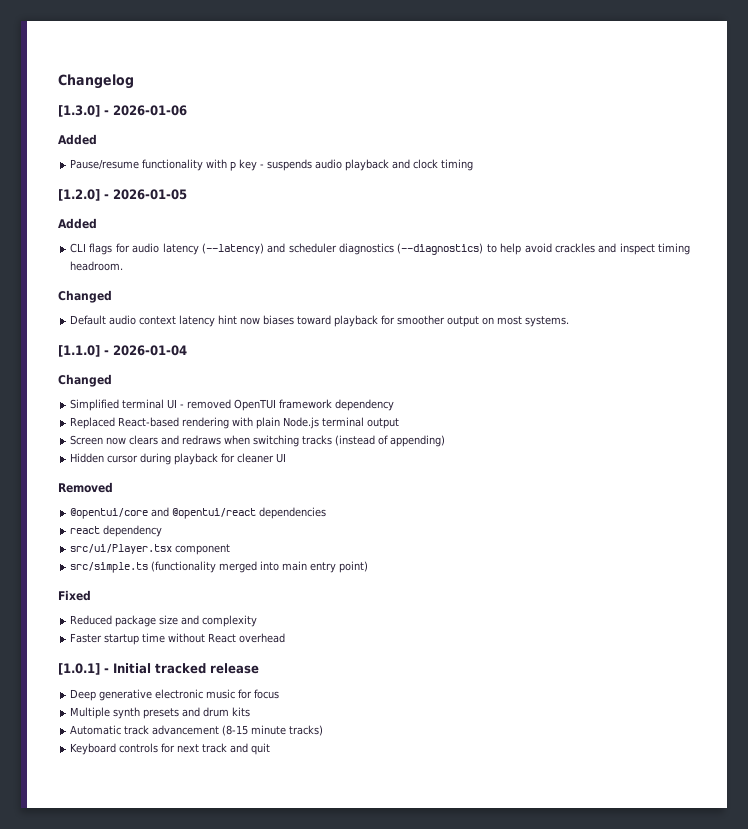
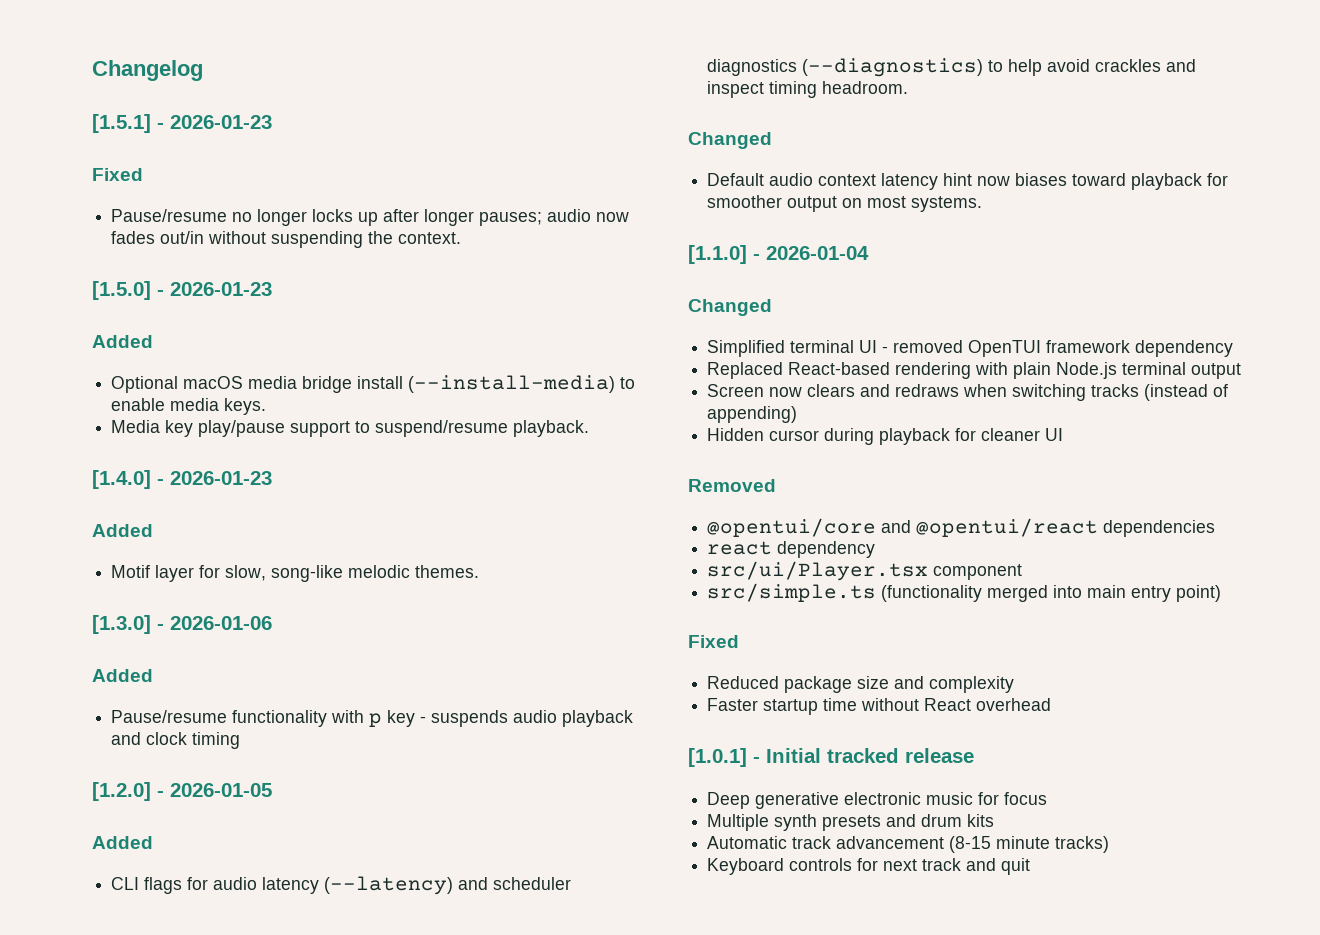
(134, 81) none -> [92,114,272,133] [92,168,143,181] [111,209,630,226] [111,231,462,248] [92,281,272,300] [92,335,153,348] [111,375,636,393] [111,398,267,415] [111,420,590,437] [92,470,272,489] [92,524,153,537] [111,565,480,582] // [1.5.1] - 2026-01-23 // Fixed // Pause/resume no longer locks up after longer pauses; audio now fades out/in without suspending the context. // [1.5.0] - 2026-01-23 // Added // Optional macOS media bridge install (--install-media) to enable media keys. // Media key play/pause support to suspend/resume playback. // [1.4.0] - 2026-01-23 // Added // Motif layer for slow, song-like melodic themes.

